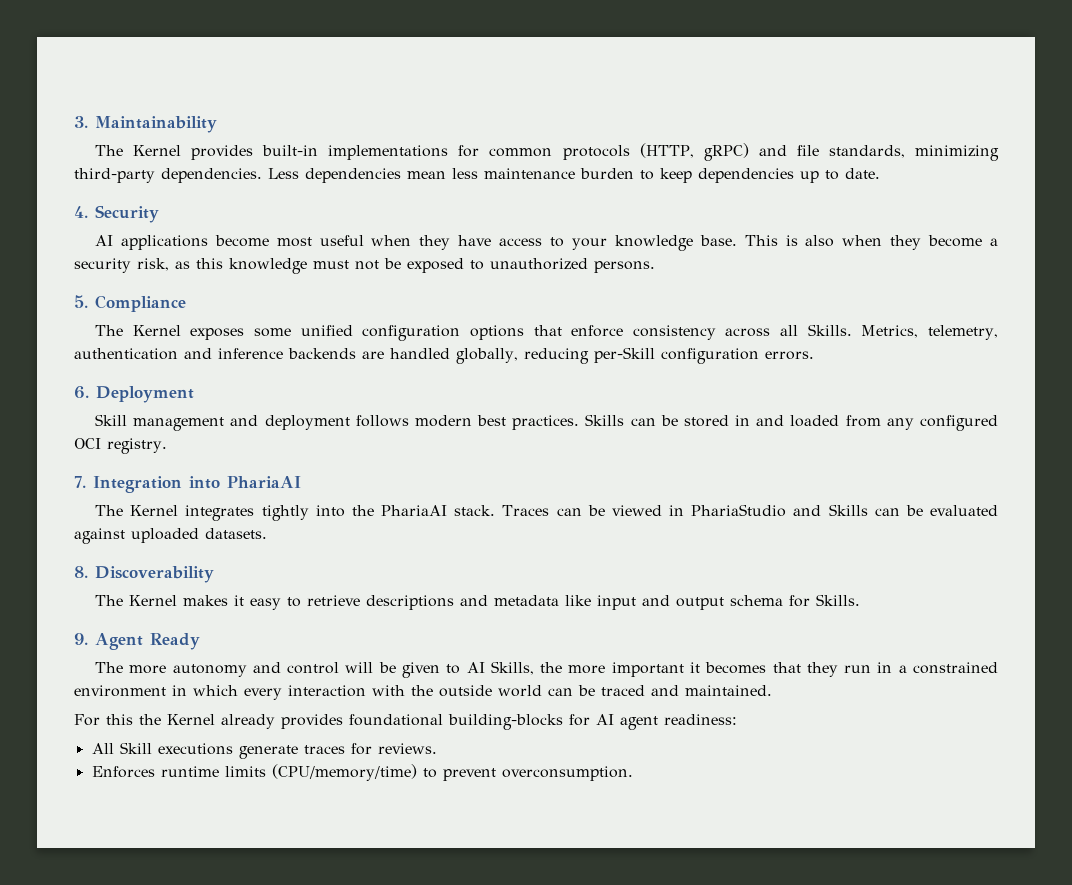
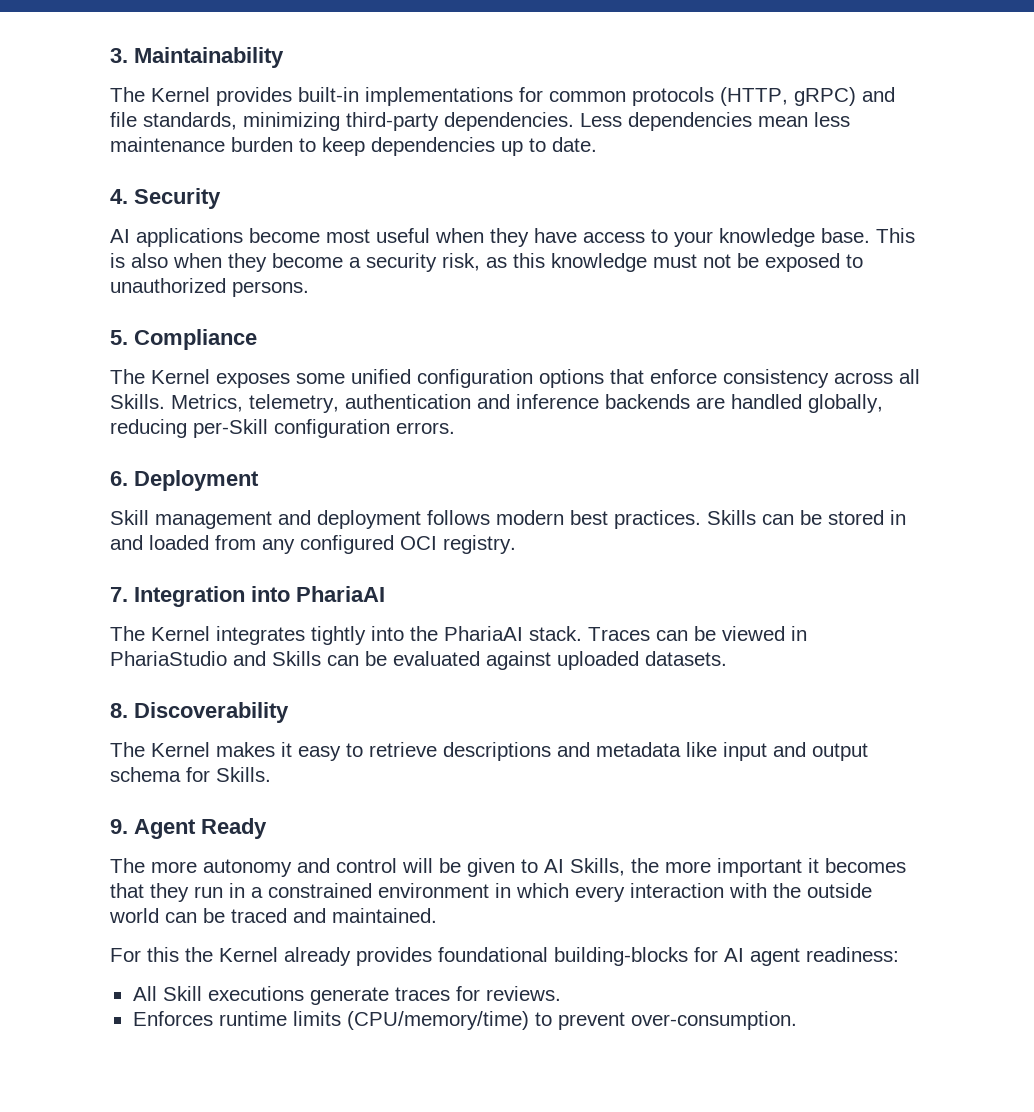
[501,766,633,781] overconsumption. -> [630,1011,797,1030] over-consumption.

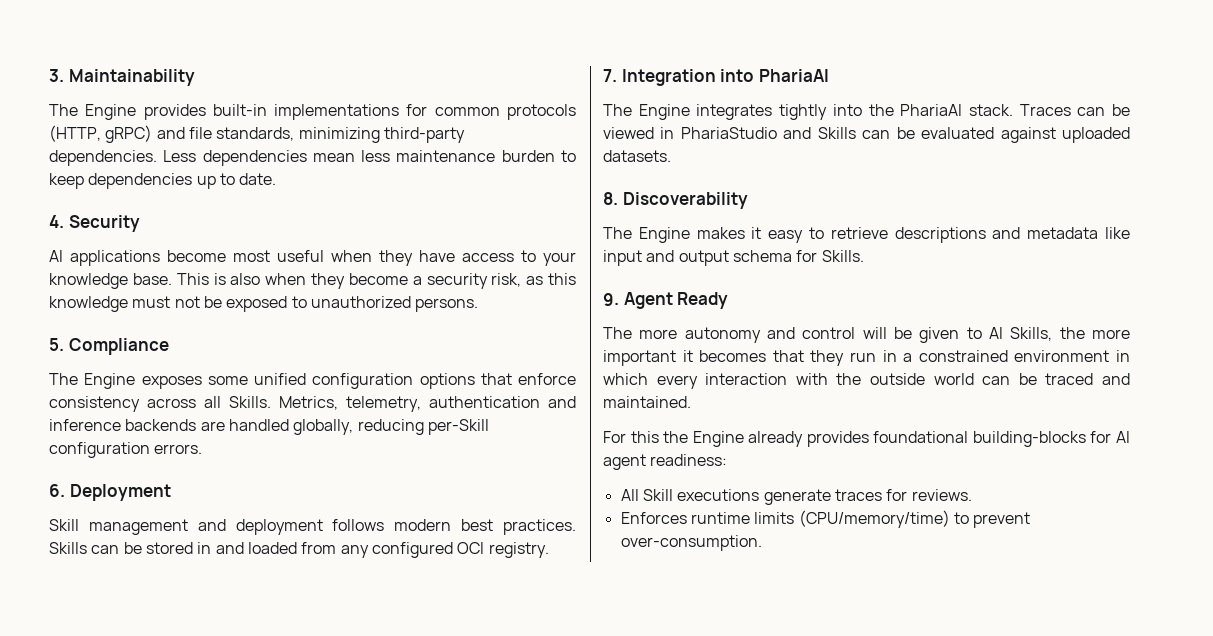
[151,87,210,102] Kernel -> [85,104,137,120] Engine
[151,369,210,384] Kernel -> [84,373,136,389] Engine
[151,626,210,641] Kernel -> [638,104,690,120] Engine
[151,742,210,757] Kernel -> [638,227,690,243] Engine
[219,947,278,962] Kernel -> [692,431,744,447] Engine

